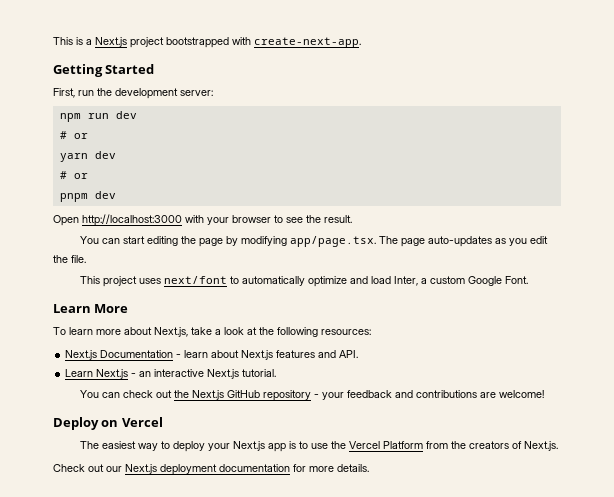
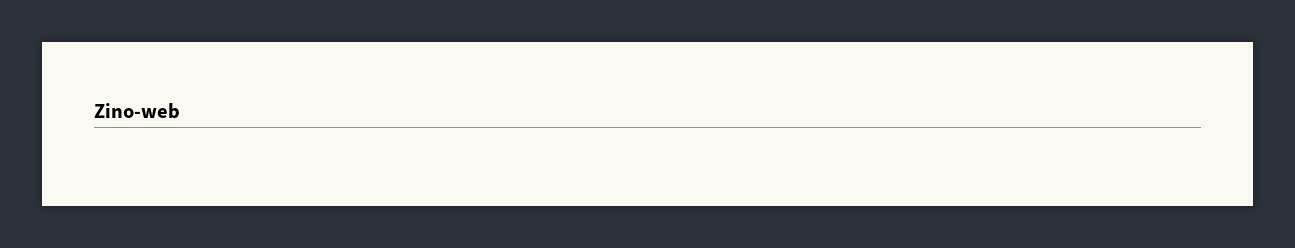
[53,37,361,48] [53,64,155,77] [53,88,213,99] [59,111,137,122] [59,131,88,139] [59,151,116,162] [59,171,88,179] [59,191,116,202] [53,214,352,226] [80,236,549,247] [53,255,86,263] [80,276,529,287] [53,304,129,313] [53,327,371,337] [65,350,359,360] [65,369,277,379] [80,390,545,401] [53,417,163,430] [80,441,559,452] [53,464,369,475] This is a Next.js project bootstrapped with create-next-app. // Getting Started // First, run the development server: // npm run dev // # or // yarn dev // # or // pnpm dev // Open http://localhost:3000 with your browser to see the result. // You can start editing the page by modifying app/page.tsx. The page auto-updates as you edit the file. // This project uses next/font to automatically optimize and load Inter, a custom Google Font. // Learn More // To learn more about Next.js, take a look at the following resources: // Next.js Documentation - learn about Next.js features and API. // Learn Next.js - an interactive Next.js tutorial. // You can check out the Next.js GitHub repository - your feedback and contributions are welcome! // Deploy on Vercel // The easiest way to deploy your Next.js app is to use the Vercel Platform from the creators of Next.js. // Check out our Next.js deployment documentation for more details. -> [94,103,180,119] Zino-web

